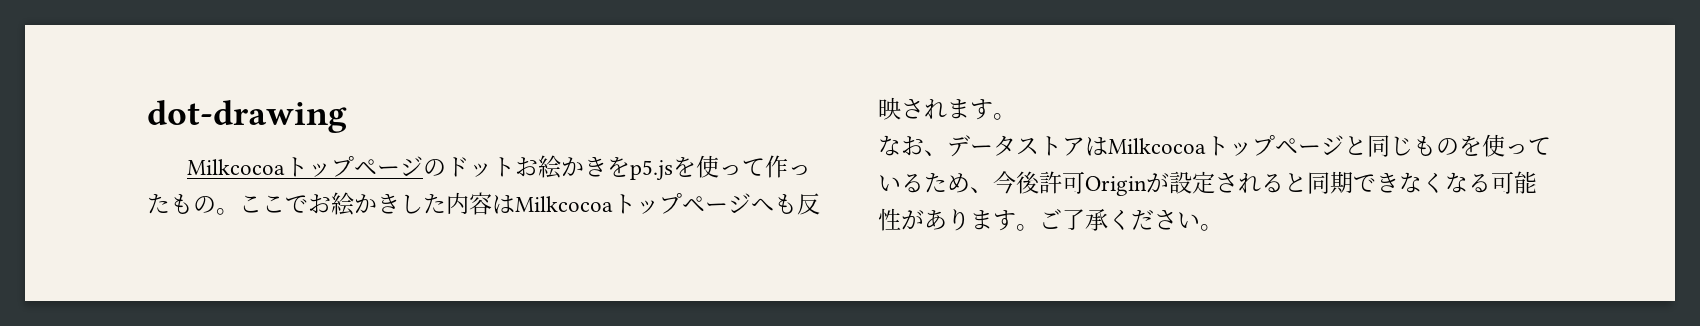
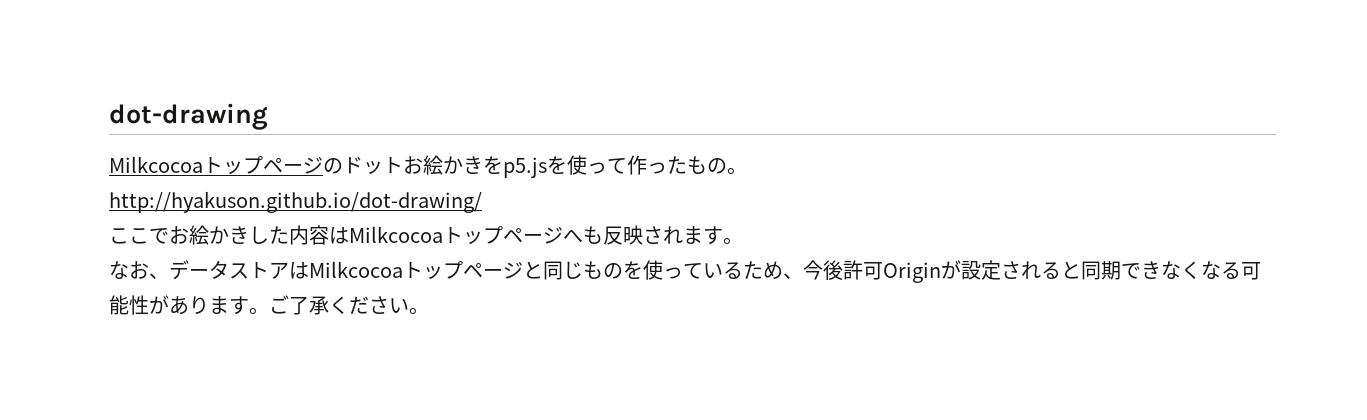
(239, 211) none -> [109,191,482,213] // http://hyakuson.github.io/dot-drawing/ //

